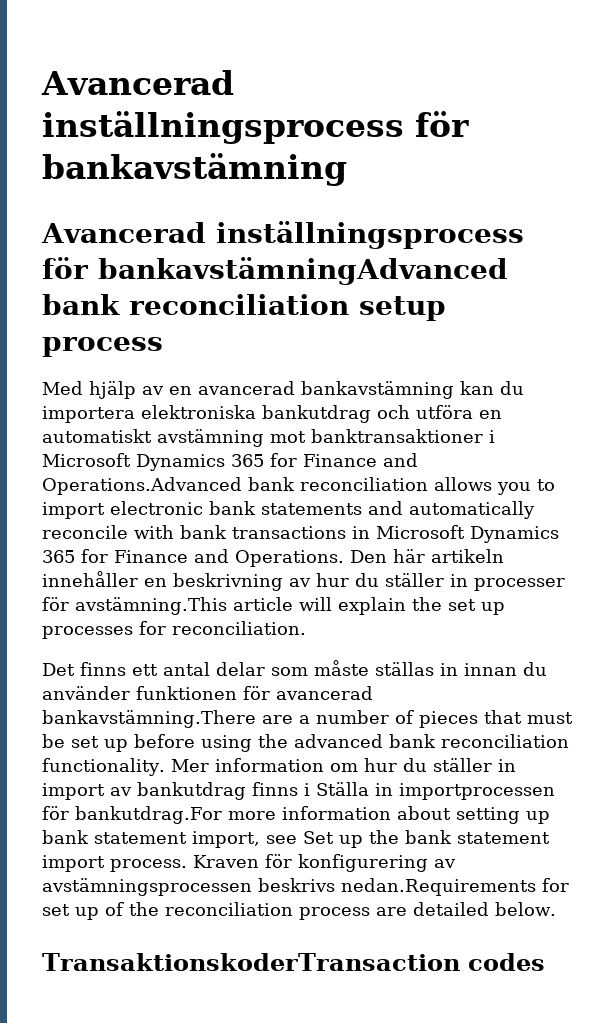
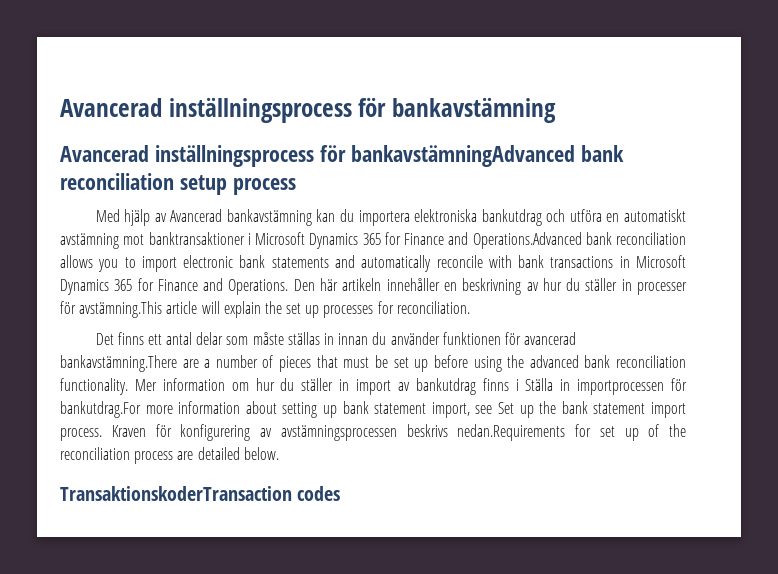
[169,381,295,395] en avancerad -> [170,209,223,222] Avancerad

